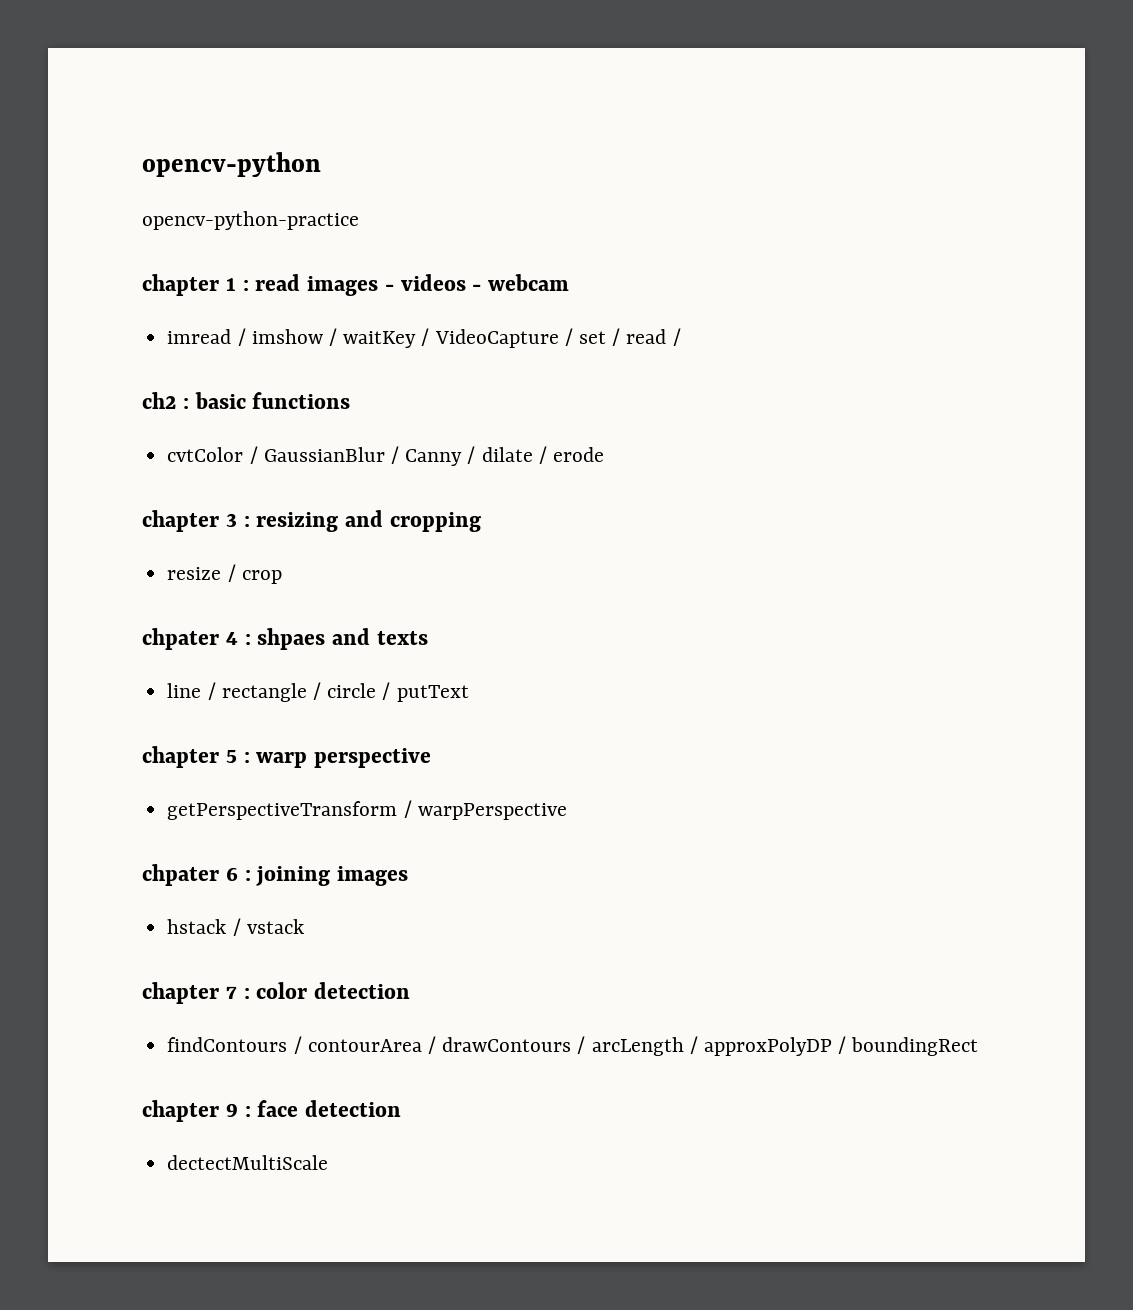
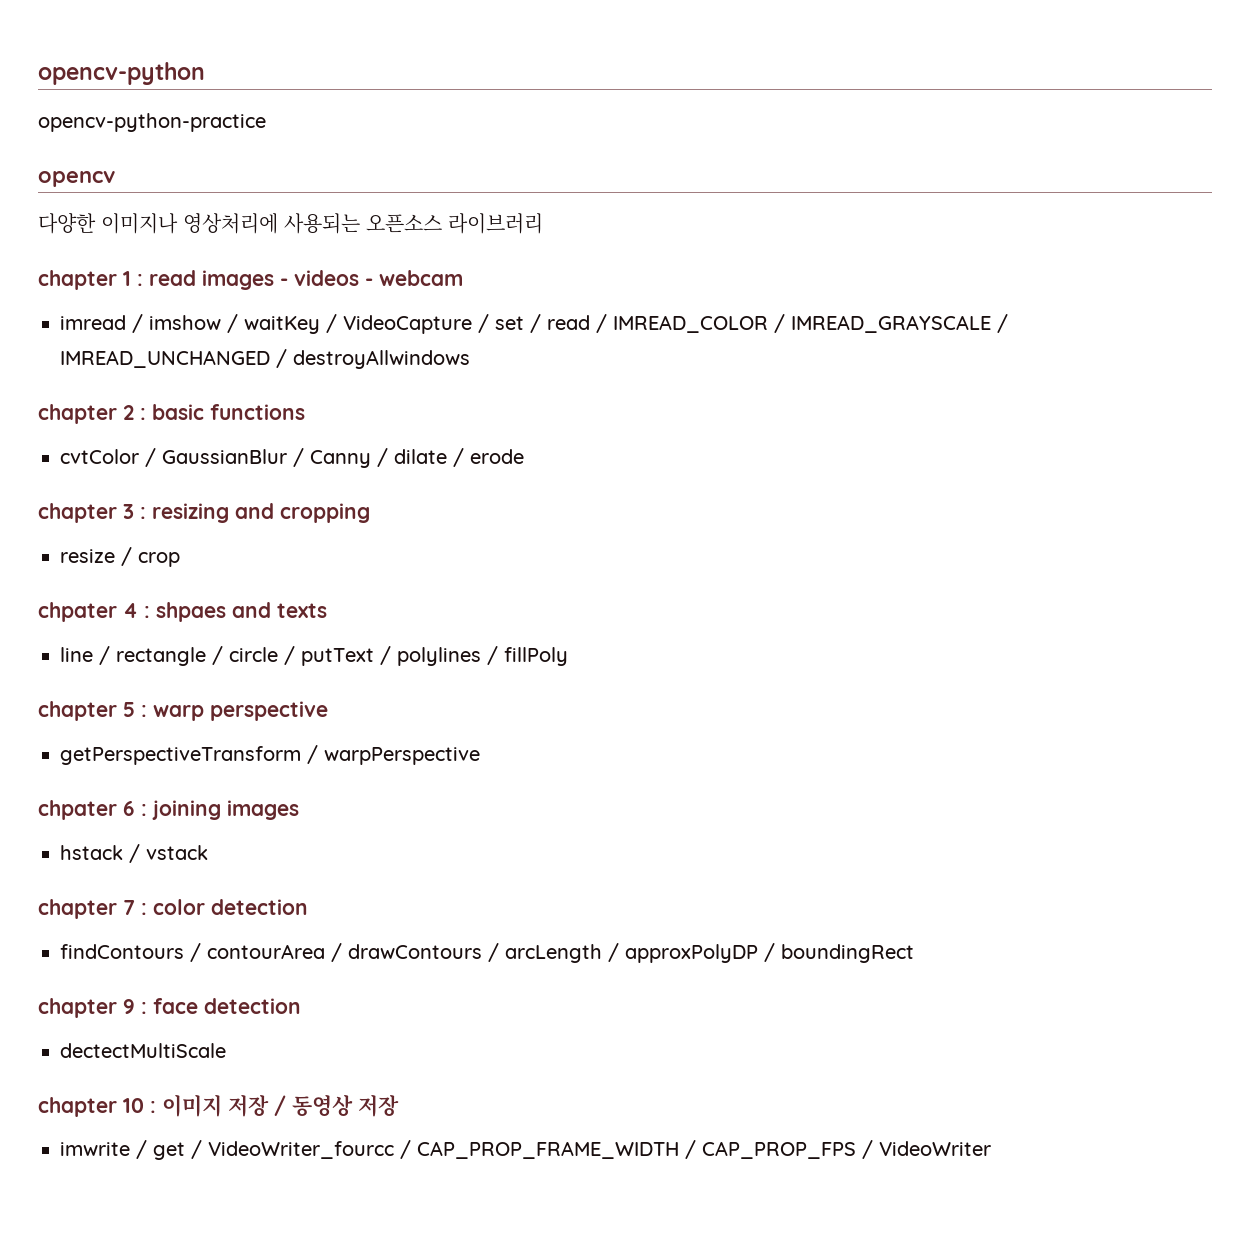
(359, 220) none -> [38,171,115,187] [38,213,543,234] // opencv // 다양한 이미지나 영상처리에 사용되는 오픈소스 라이브러리
[142,392,176,409] // ch2 -> [613,314,1008,333] [60,349,470,369] [38,404,134,424] IMREAD_COLOR / IMREAD_GRAYSCALE / IMREAD_UNCHANGED / destroyAllwindows // chapter 2
(469, 693) none -> [380,646,568,666] / polylines / fillPoly
(329, 1162) none -> [38,1094,399,1117] [60,1140,991,1160] // chapter 10 : 이미지 저장 / 동영상 저장 // imwrite / get / VideoWriter_fourcc / CAP_PROP_FRAME_WIDTH / CAP_PROP_FPS / VideoWriter

